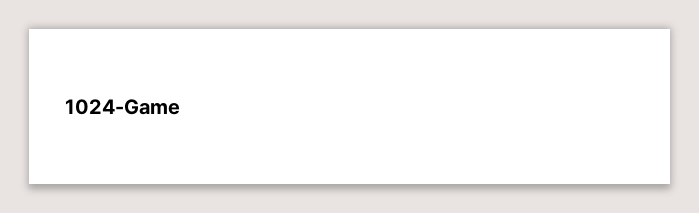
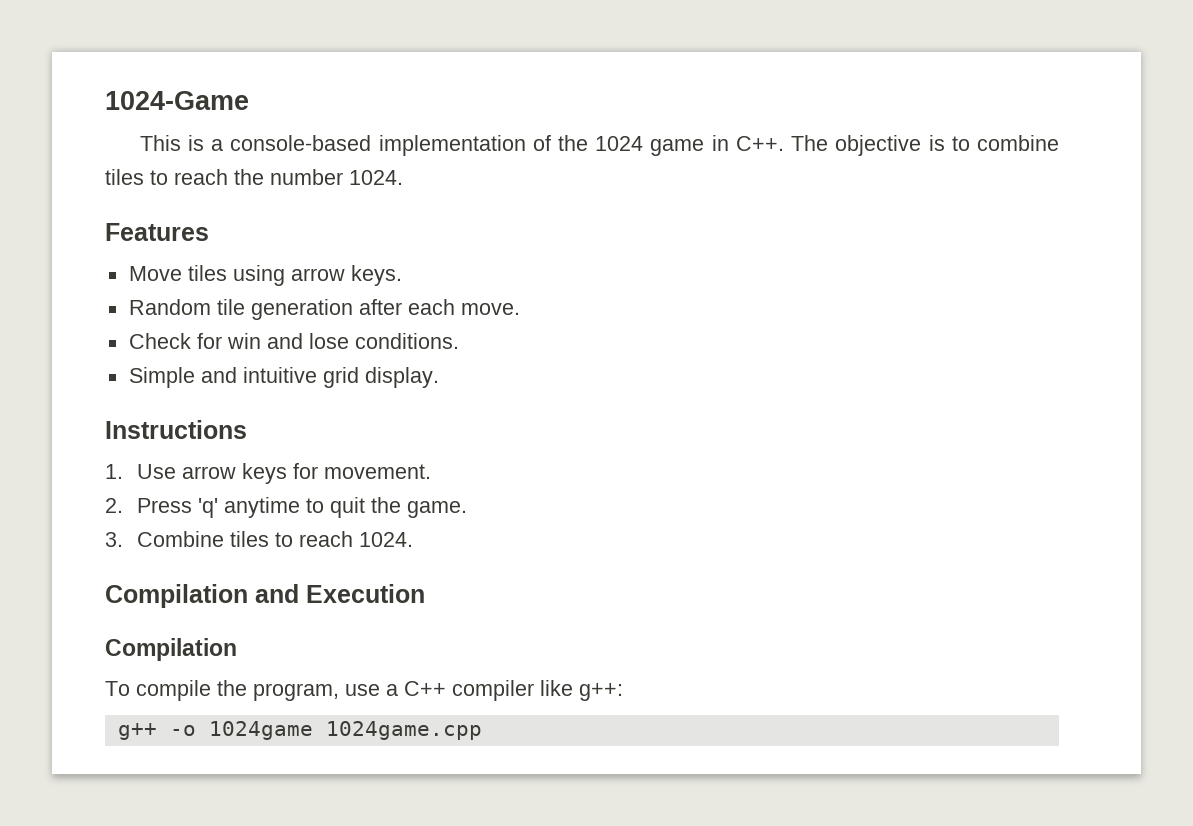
(180, 107) none -> [139,135,1060,156] [105,169,403,185] [105,223,209,241] [128,265,402,286] [128,299,520,320] [128,333,459,349] [128,367,439,388] [105,420,247,439] [105,463,431,484] [105,497,467,518] [105,531,413,547] [105,584,425,608] [105,638,237,661] [105,680,623,701] [117,721,482,740] // This is a console-based implementation of the 1024 game in C++. The objective is to combine tiles to reach the number 1024. // Features // Move tiles using arrow keys. // Random tile generation after each move. // Check for win and lose conditions. // Simple and intuitive grid display. // Instructions // 1. Use arrow keys for movement. // 2. Press 'q' anytime to quit the game. // 3. Combine tiles to reach 1024. // Compilation and Execution // Compilation // To compile the program, use a C++ compiler like g++: // g++ -o 1024game 1024game.cpp

